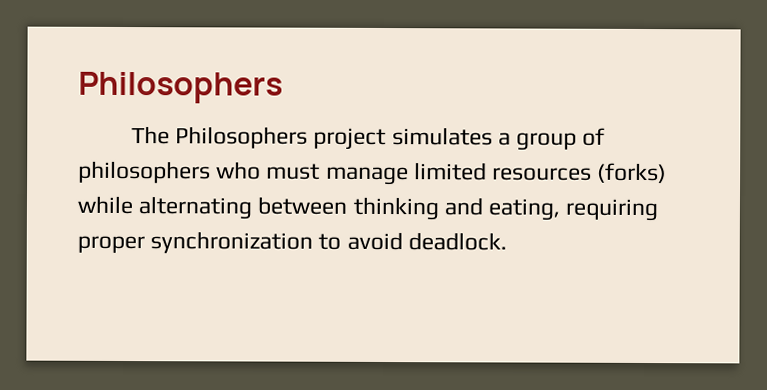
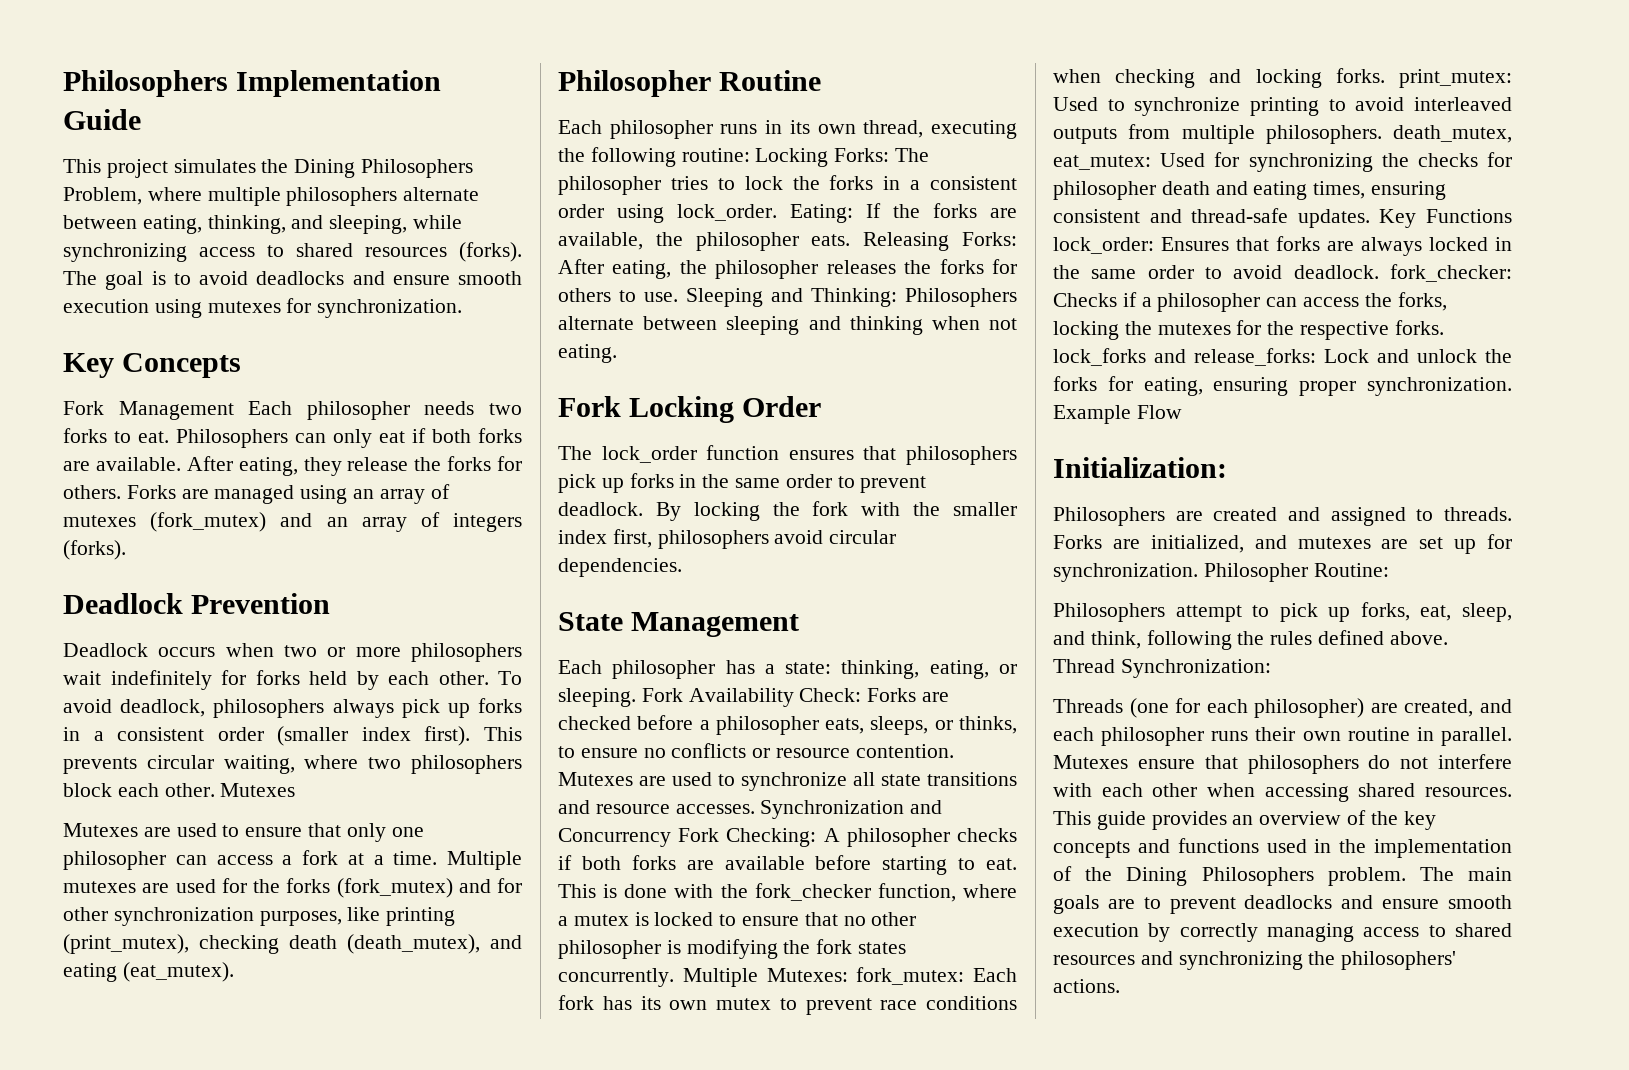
[78,71,283,104] [130,126,606,151] [78,160,668,186] [77,195,659,222] [77,231,507,254] Philosophers // The Philosophers project simulates a group of philosophers who must manage limited resources (forks) while alternating between thinking and eating, requiring proper synchronization to avoid deadlock. -> [63,70,442,97] [63,109,141,130] [63,159,474,178] [63,187,480,206] [63,215,463,234] [63,242,522,262] [63,271,522,290] [63,298,463,318] [63,353,242,378] [63,401,522,420] [63,428,522,448] [63,456,522,476] [63,484,450,504] [63,512,522,532] [63,540,126,560] [63,593,331,614] [63,643,522,662] [63,670,522,690] [63,698,522,718] [63,726,522,746] [63,755,522,774] [63,783,296,797] [63,823,424,842] [63,850,522,870] [63,878,522,898] [63,907,456,926] [63,934,522,954] [63,962,234,982] [558,70,822,97] [558,120,1017,139] [558,147,930,167] [558,175,1017,195] [558,203,1017,223] [558,232,1017,251] [558,259,1017,279] [558,288,1017,307] [558,316,1017,335] [558,344,617,363] [558,396,822,423] [558,445,1017,465] [558,473,927,493] [558,501,1017,521] [558,529,897,549] [558,558,682,577] [558,612,800,637] [558,660,1017,679] [558,688,950,707] [558,715,1017,735] [558,743,954,758] [558,772,1017,791] [558,800,943,819] [558,828,1017,847] [558,855,1017,875] [558,883,1017,902] [558,912,917,926] [558,939,907,959] [558,967,1017,987] [558,995,1017,1015] [1053,68,1512,88] [1053,97,1512,116] [1053,124,1512,144] [1053,152,1512,172] [1053,181,1447,200] [1053,208,1512,228] [1053,236,1512,256] [1053,264,1512,282] [1053,292,1447,312] [1053,320,1444,340] [1053,348,1512,366] [1053,376,1512,396] [1053,405,1182,424] [1053,457,1227,478] [1053,507,1512,526] [1053,534,1512,554] [1053,563,1389,582] [1053,602,1512,622] [1053,630,1448,650] [1053,659,1271,678] [1053,698,1512,718] [1053,727,1512,746] [1053,754,1512,774] [1053,783,1512,802] [1053,810,1436,830] [1053,838,1512,858] [1053,866,1512,886] [1053,895,1512,914] [1053,923,1512,942] [1053,951,1457,970] [1053,979,1120,993] Philosophers Implementation Guide // This project simulates the Dining Philosophers Problem, where multiple philosophers alternate between eating, thinking, and sleeping, while synchronizing access to shared resources (forks). The goal is to avoid deadlocks and ensure smooth execution using mutexes for synchronization. // Key Concepts // Fork Management Each philosopher needs two forks to eat. Philosophers can only eat if both forks are available. After eating, they release the forks for others. Forks are managed using an array of mutexes (fork_mutex) and an array of integers (forks). // Deadlock Prevention // Deadlock occurs when two or more philosophers wait indefinitely for forks held by each other. To avoid deadlock, philosophers always pick up forks in a consistent order (smaller index first). This prevents circular waiting, where two philosophers block each other. Mutexes // Mutexes are used to ensure that only one philosopher can access a fork at a time. Multiple mutexes are used for the forks (fork_mutex) and for other synchronization purposes, like printing (print_mutex), checking death (death_mutex), and eating (eat_mutex). // Philosopher Routine // Each philosopher runs in its own thread, executing the following routine: Locking Forks: The philosopher tries to lock the forks in a consistent order using lock_order. Eating: If the forks are available, the philosopher eats. Releasing Forks: After eating, the philosopher releases the forks for others to use. Sleeping and Thinking: Philosophers alternate between sleeping and thinking when not eating. // Fork Locking Order // The lock_order function ensures that philosophers pick up forks in the same order to prevent deadlock. By locking the fork with the smaller index first, philosophers avoid circular dependencies. // State Management // Each philosopher has a state: thinking, eating, or sleeping. Fork Availability Check: Forks are checked before a philosopher eats, sleeps, or thinks, to ensure no conflicts or resource contention. Mutexes are used to synchronize all state transitions and resource accesses. Synchronization and Concurrency Fork Checking: A philosopher checks if both forks are available before starting to eat. This is done with the fork_checker function, where a mutex is locked to ensure that no other philosopher is modifying the fork states concurrently. Multiple Mutexes: fork_mutex: Each fork has its own mutex to prevent race conditions when checking and locking forks. print_mutex: Used to synchronize printing to avoid interleaved outputs from multiple philosophers. death_mutex, eat_mutex: Used for synchronizing the checks for philosopher death and eating times, ensuring consistent and thread-safe updates. Key Functions lock_order: Ensures that forks are always locked in the same order to avoid deadlock. fork_checker: Checks if a philosopher can access the forks, locking the mutexes for the respective forks. lock_forks and release_forks: Lock and unlock the forks for eating, ensuring proper synchronization. Example Flow // Initialization: // Philosophers are created and assigned to threads. Forks are initialized, and mutexes are set up for synchronization. Philosopher Routine: // Philosophers attempt to pick up forks, eat, sleep, and think, following the rules defined above. Thread Synchronization: // Threads (one for each philosopher) are created, and each philosopher runs their own routine in parallel. Mutexes ensure that philosophers do not interfere with each other when accessing shared resources. This guide provides an overview of the key concepts and functions used in the implementation of the Dining Philosophers problem. The main goals are to prevent deadlocks and ensure smooth execution by correctly managing access to shared resources and synchronizing the philosophers' actions.

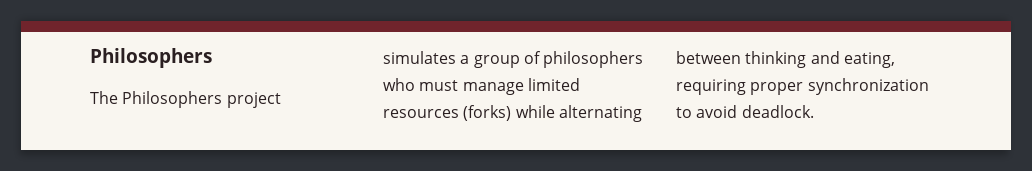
[63,70,442,97] [63,109,141,130] [63,159,474,178] [63,187,480,206] [63,215,463,234] [63,242,522,262] [63,271,522,290] [63,298,463,318] [63,353,242,378] [63,401,522,420] [63,428,522,448] [63,456,522,476] [63,484,450,504] [63,512,522,532] [63,540,126,560] [63,593,331,614] [63,643,522,662] [63,670,522,690] [63,698,522,718] [63,726,522,746] [63,755,522,774] [63,783,296,797] [63,823,424,842] [63,850,522,870] [63,878,522,898] [63,907,456,926] [63,934,522,954] [63,962,234,982] [558,70,822,97] [558,120,1017,139] [558,147,930,167] [558,175,1017,195] [558,203,1017,223] [558,232,1017,251] [558,259,1017,279] [558,288,1017,307] [558,316,1017,335] [558,344,617,363] [558,396,822,423] [558,445,1017,465] [558,473,927,493] [558,501,1017,521] [558,529,897,549] [558,558,682,577] [558,612,800,637] [558,660,1017,679] [558,688,950,707] [558,715,1017,735] [558,743,954,758] [558,772,1017,791] [558,800,943,819] [558,828,1017,847] [558,855,1017,875] [558,883,1017,902] [558,912,917,926] [558,939,907,959] [558,967,1017,987] [558,995,1017,1015] [1053,68,1512,88] [1053,97,1512,116] [1053,124,1512,144] [1053,152,1512,172] [1053,181,1447,200] [1053,208,1512,228] [1053,236,1512,256] [1053,264,1512,282] [1053,292,1447,312] [1053,320,1444,340] [1053,348,1512,366] [1053,376,1512,396] [1053,405,1182,424] [1053,457,1227,478] [1053,507,1512,526] [1053,534,1512,554] [1053,563,1389,582] [1053,602,1512,622] [1053,630,1448,650] [1053,659,1271,678] [1053,698,1512,718] [1053,727,1512,746] [1053,754,1512,774] [1053,783,1512,802] [1053,810,1436,830] [1053,838,1512,858] [1053,866,1512,886] [1053,895,1512,914] [1053,923,1512,942] [1053,951,1457,970] [1053,979,1120,993] Philosophers Implementation Guide // This project simulates the Dining Philosophers Problem, where multiple philosophers alternate between eating, thinking, and sleeping, while synchronizing access to shared resources (forks). The goal is to avoid deadlocks and ensure smooth execution using mutexes for synchronization. // Key Concepts // Fork Management Each philosopher needs two forks to eat. Philosophers can only eat if both forks are available. After eating, they release the forks for others. Forks are managed using an array of mutexes (fork_mutex) and an array of integers (forks). // Deadlock Prevention // Deadlock occurs when two or more philosophers wait indefinitely for forks held by each other. To avoid deadlock, philosophers always pick up forks in a consistent order (smaller index first). This prevents circular waiting, where two philosophers block each other. Mutexes // Mutexes are used to ensure that only one philosopher can access a fork at a time. Multiple mutexes are used for the forks (fork_mutex) and for other synchronization purposes, like printing (print_mutex), checking death (death_mutex), and eating (eat_mutex). // Philosopher Routine // Each philosopher runs in its own thread, executing the following routine: Locking Forks: The philosopher tries to lock the forks in a consistent order using lock_order. Eating: If the forks are available, the philosopher eats. Releasing Forks: After eating, the philosopher releases the forks for others to use. Sleeping and Thinking: Philosophers alternate between sleeping and thinking when not eating. // Fork Locking Order // The lock_order function ensures that philosophers pick up forks in the same order to prevent deadlock. By locking the fork with the smaller index first, philosophers avoid circular dependencies. // State Management // Each philosopher has a state: thinking, eating, or sleeping. Fork Availability Check: Forks are checked before a philosopher eats, sleeps, or thinks, to ensure no conflicts or resource contention. Mutexes are used to synchronize all state transitions and resource accesses. Synchronization and Concurrency Fork Checking: A philosopher checks if both forks are available before starting to eat. This is done with the fork_checker function, where a mutex is locked to ensure that no other philosopher is modifying the fork states concurrently. Multiple Mutexes: fork_mutex: Each fork has its own mutex to prevent race conditions when checking and locking forks. print_mutex: Used to synchronize printing to avoid interleaved outputs from multiple philosophers. death_mutex, eat_mutex: Used for synchronizing the checks for philosopher death and eating times, ensuring consistent and thread-safe updates. Key Functions lock_order: Ensures that forks are always locked in the same order to avoid deadlock. fork_checker: Checks if a philosopher can access the forks, locking the mutexes for the respective forks. lock_forks and release_forks: Lock and unlock the forks for eating, ensuring proper synchronization. Example Flow // Initialization: // Philosophers are created and assigned to threads. Forks are initialized, and mutexes are set up for synchronization. Philosopher Routine: // Philosophers attempt to pick up forks, eat, sleep, and think, following the rules defined above. Thread Synchronization: // Threads (one for each philosopher) are created, and each philosopher runs their own routine in parallel. Mutexes ensure that philosophers do not interfere with each other when accessing shared resources. This guide provides an overview of the key concepts and functions used in the implementation of the Dining Philosophers problem. The main goals are to prevent deadlocks and ensure smooth execution by correctly managing access to shared resources and synchronizing the philosophers' actions. -> [90,48,212,68] [90,91,281,108] [383,51,644,68] [383,78,580,95] [383,105,642,122] [676,51,895,68] [676,78,929,95] [676,105,814,118] Philosophers // The Philosophers project simulates a group of philosophers who must manage limited resources (forks) while alternating between thinking and eating, requiring proper synchronization to avoid deadlock.

